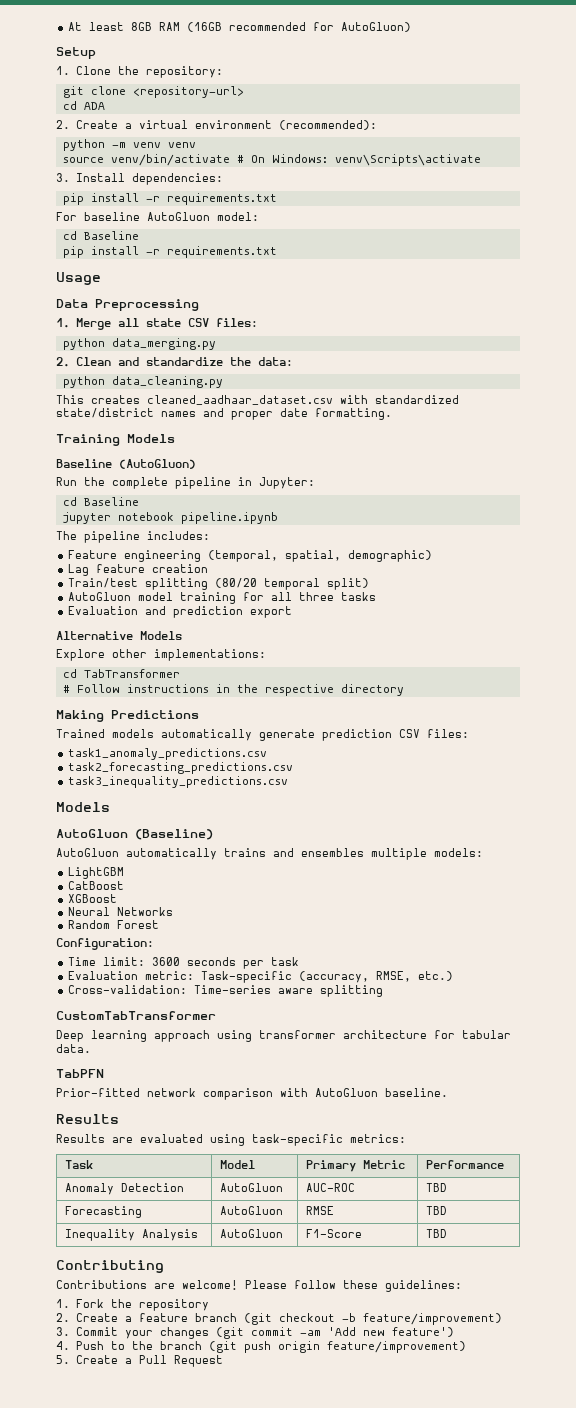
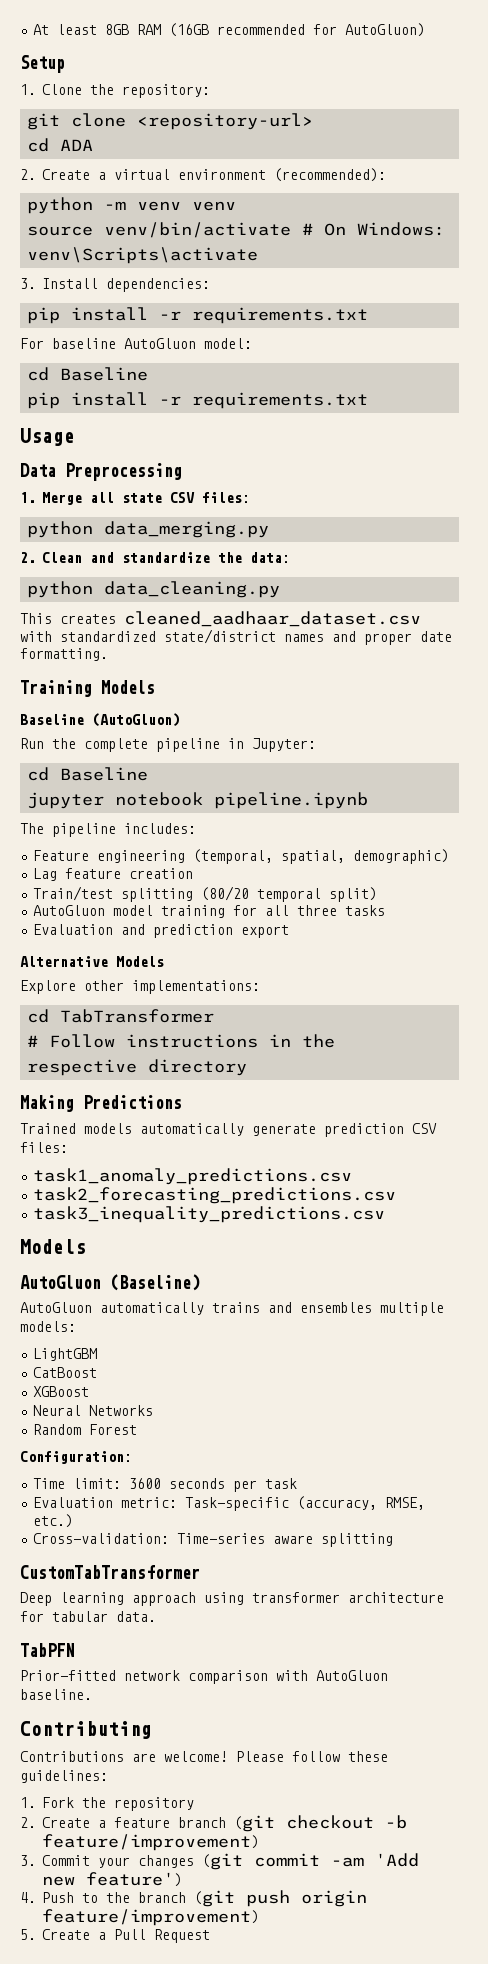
[56,1114,119,1124] [56,1134,406,1146] [64,1160,93,1169] [219,1160,255,1169] [305,1160,405,1172] [425,1160,504,1169] [64,1183,184,1195] [219,1183,283,1192] [305,1183,355,1192] [425,1183,447,1192] [64,1206,142,1218] [219,1206,283,1215] [305,1206,334,1215] [425,1206,447,1215] [64,1229,198,1241] [219,1229,283,1238] [305,1229,362,1238] [425,1229,447,1238] // Results // Results are evaluated using task-specific metrics: // Task | Model | Primary Metric | Performance // Anomaly Detection | AutoGluon | AUC-ROC | TBD // Forecasting | AutoGluon | RMSE | TBD // Inequality Analysis | AutoGluon | F1-Score | TBD -> (92, 1694) none

